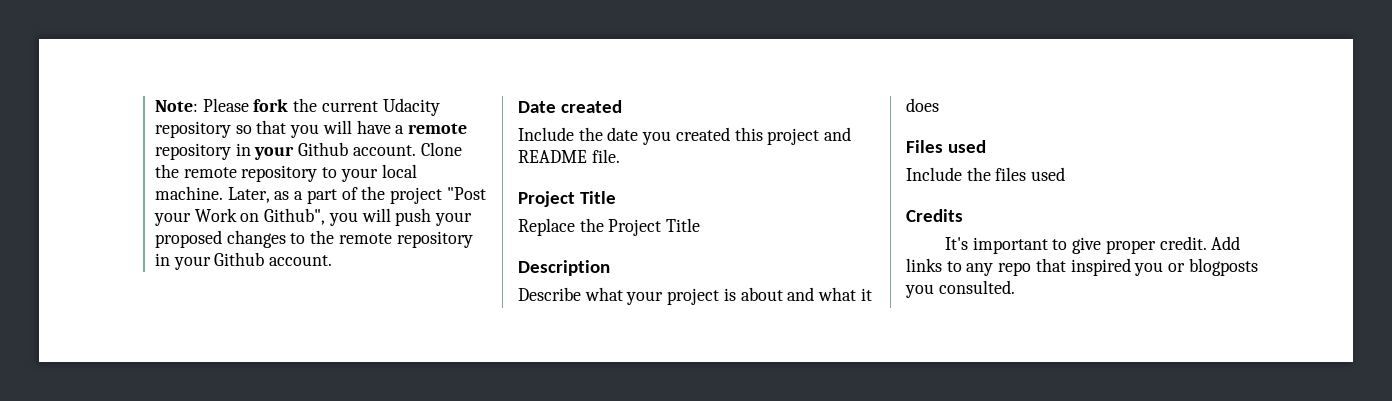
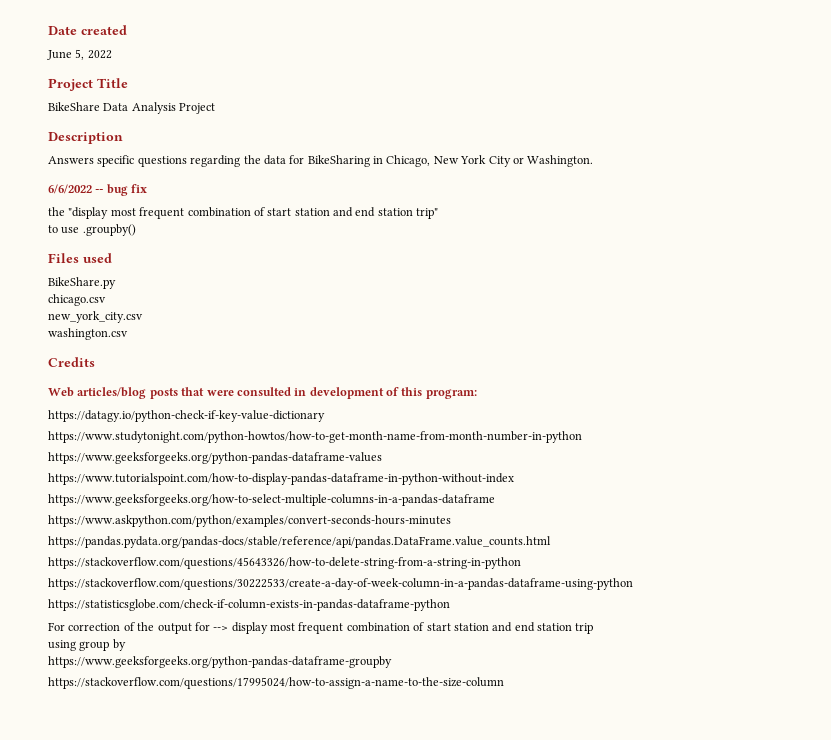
[155,98,440,116] [155,120,468,138] [155,142,462,160] [155,164,417,182] [155,186,486,204] [154,208,473,226] [155,230,473,248] [155,252,333,270] [518,100,623,113] [518,127,852,145] [518,149,620,163] [518,191,617,207] [518,218,701,236] Note: Please fork the current Udacity repository so that you will have a remote repository in your Github account. Clone the remote repository to your local machine. Later, as a part of the project "Post your Work on Github", you will push your proposed changes to the remote repository in your Github account. // Date created // Include the date you created this project and README file. // Project Title // Replace the Project Title -> [48,25,127,35] [47,49,112,60] [48,78,128,91] [48,102,216,114] Date created // June 5, 2022 // Project Title // BikeShare Data Analysis Project
[518,287,872,305] [906,98,939,112] [906,140,987,153] [906,167,1066,181] [906,209,963,222] [944,236,1241,254] [906,258,1258,276] [905,280,1015,298] Describe what your project is about and what it does // Files used // Include the files used // Credits // It's important to give proper credit. Add links to any repo that inspired you or blogposts you consulted. -> [48,155,594,167] [48,184,148,196] [48,207,439,219] [48,224,136,236] [48,253,112,263] [48,277,116,289] [48,294,106,306] [48,311,143,323] [48,328,128,340] [48,357,95,367] [48,387,477,399] [48,410,325,422] [48,431,582,443] [48,452,382,464] [48,473,514,485] [48,494,495,506] [48,515,451,527] [48,536,551,548] [48,557,521,569] [48,578,633,590] [48,599,450,611] [48,622,594,634] [48,639,126,651] [48,656,392,668] [48,677,504,689] Answers specific questions regarding the data for BikeSharing in Chicago, New York City or Washington. // 6/6/2022 -- bug fix // the "display most frequent combination of start station and end station trip" // to use .groupby() // Files used // BikeShare.py // chicago.csv // new_york_city.csv // washington.csv // Credits // Web articles/blog posts that were consulted in development of this program: // https://datagy.io/python-check-if-key-value-dictionary // https://www.studytonight.com/python-howtos/how-to-get-month-name-from-month-number-in-python // https://www.geeksforgeeks.org/python-pandas-dataframe-values // https://www.tutorialspoint.com/how-to-display-pandas-dataframe-in-python-without-index // https://www.geeksforgeeks.org/how-to-select-multiple-columns-in-a-pandas-dataframe // https://www.askpython.com/python/examples/convert-seconds-hours-minutes // https://pandas.pydata.org/pandas-docs/stable/reference/api/pandas.DataFrame.value_counts.html // https://stackoverflow.com/questions/45643326/how-to-delete-string-from-a-string-in-python // https://stackoverflow.com/questions/30222533/create-a-day-of-week-column-in-a-pandas-dataframe-using-python // https://statisticsglobe.com/check-if-column-exists-in-pandas-dataframe-python // For correction of the output for --> display most frequent combination of start station and end station trip // using group by // https://www.geeksforgeeks.org/python-pandas-dataframe-groupby // https://stackoverflow.com/questions/17995024/how-to-assign-a-name-to-the-size-column

